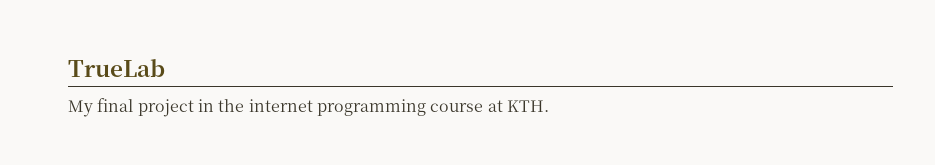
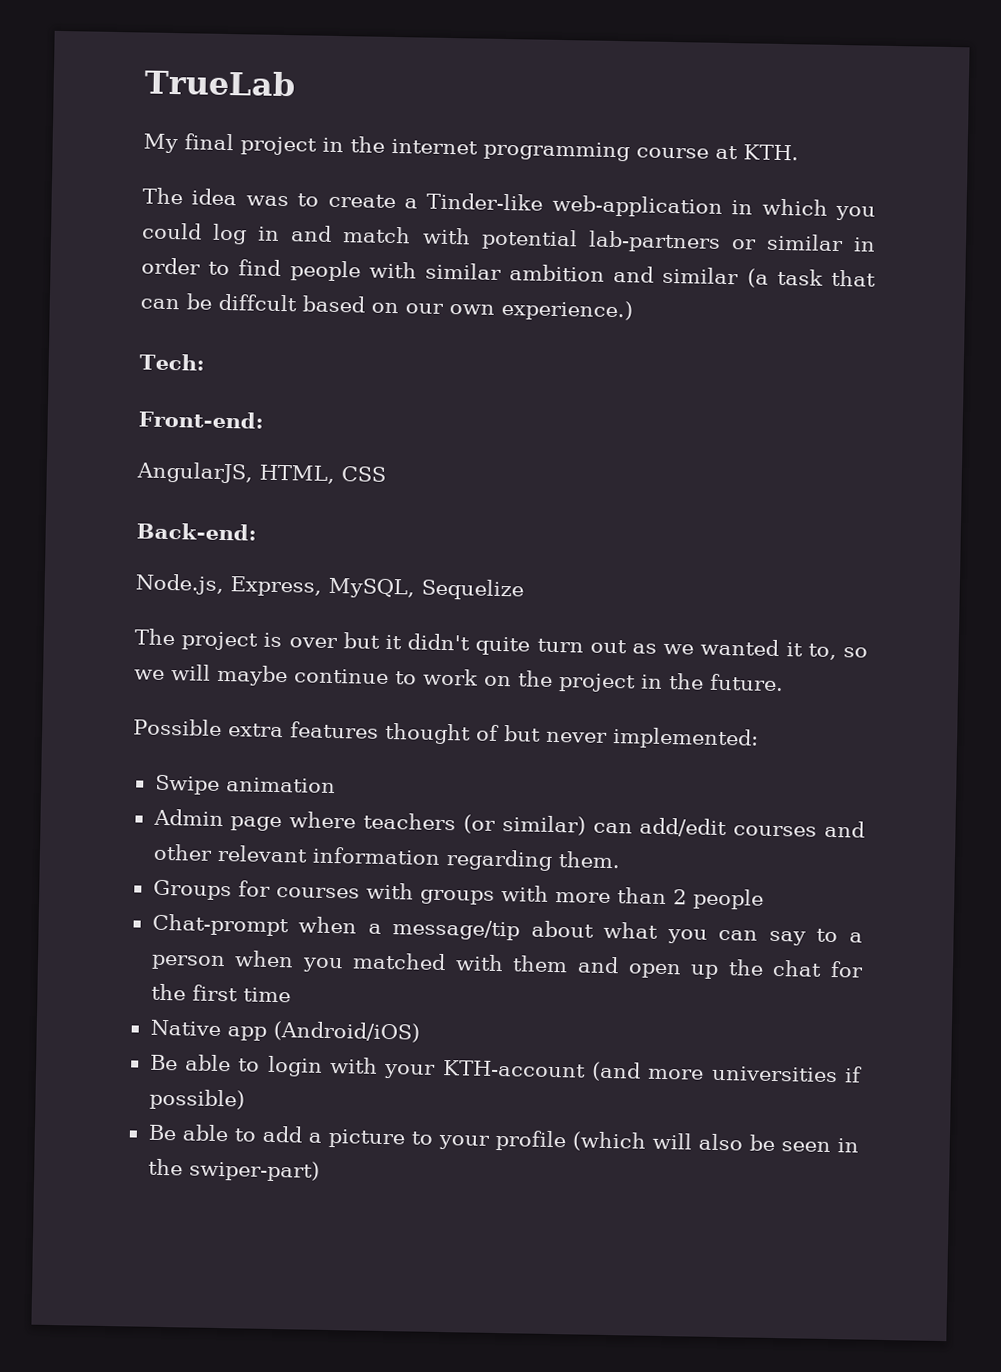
(549, 106) none -> [142,187,876,221] [141,222,877,253] [141,257,876,288] [140,293,633,322] [139,353,205,371] [138,410,264,429] [136,461,386,484] [136,522,257,541] [135,573,524,601] [134,628,869,661] [134,664,784,693] [133,718,759,750] [154,774,336,795] [152,808,865,838] [152,843,621,871] [152,879,764,910] [151,913,863,946] [150,950,864,979] [150,983,291,1003] [149,1019,420,1043] [149,1054,864,1083] [148,1088,245,1111] [147,1124,859,1153] [147,1158,320,1182] // The idea was to create a Tinder-like web-application in which you could log in and match with potential lab-partners or similar in order to find people with similar ambition and similar (a task that can be diffcult based on our own experience.) // Tech: // Front-end: // AngularJS, HTML, CSS // Back-end: // Node.js, Express, MySQL, Sequelize // The project is over but it didn't quite turn out as we wanted it to, so we will maybe continue to work on the project in the future. // Possible extra features thought of but never implemented: // Swipe animation // Admin page where teachers (or similar) can add/edit courses and other relevant information regarding them. // Groups for courses with groups with more than 2 people // Chat-prompt when a message/tip about what you can say to a person when you matched with them and open up the chat for the first time // Native app (Android/iOS) // Be able to login with your KTH-account (and more universities if possible) // Be able to add a picture to your profile (which will also be seen in the swiper-part)

